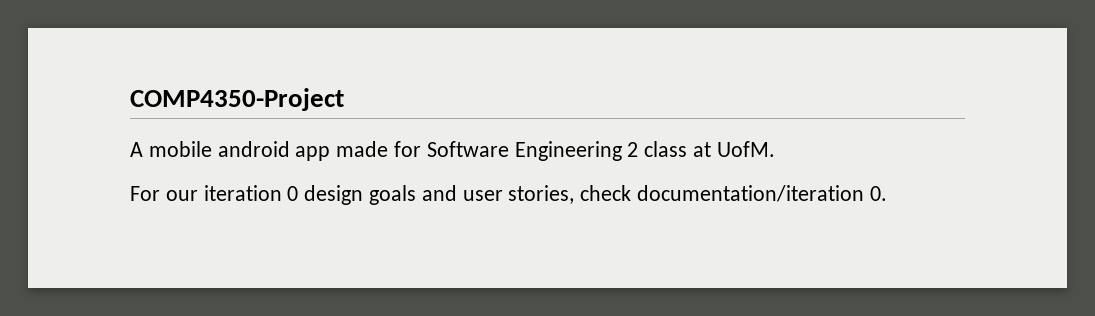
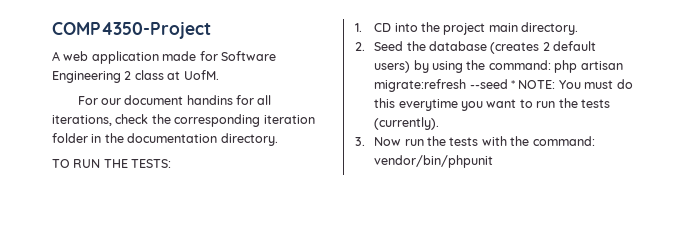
[148,141,331,161] mobile android app -> [63,51,159,64] web application
[203,185,887,205] iteration 0 design goals and user stories, check documentation/iteration 0. -> [124,95,272,105] [52,114,315,127] [52,133,278,146] [52,159,172,168] [355,22,579,35] [355,41,597,54] [374,60,623,73] [374,79,633,92] [374,98,610,111] [374,117,440,130] [355,136,595,146] [374,155,494,168] document handins for all iterations, check the corresponding iteration folder in the documentation directory. // TO RUN THE TESTS: // 1. CD into the project main directory. // 2. Seed the database (creates 2 default users) by using the command: php artisan migrate:refresh --seed * NOTE: You must do this everytime you want to run the tests (currently). // 3. Now run the tests with the command: vendor/bin/phpunit

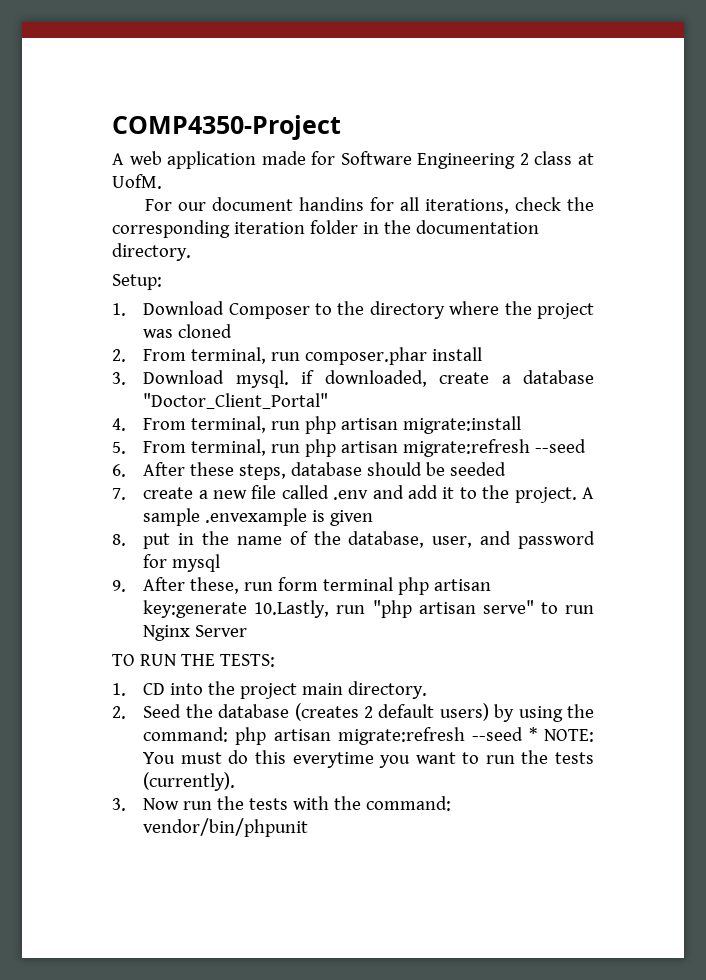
(278, 139) none -> [112,274,162,290] [112,301,594,319] [143,324,233,338] [112,347,483,365] [112,370,594,388] [143,393,329,409] [112,416,522,434] [112,439,587,457] [112,462,507,480] [112,485,594,503] [143,508,374,526] [112,531,595,549] [143,554,221,572] [112,577,492,595] [143,600,594,618] [143,625,248,641] // Setup: // 1. Download Composer to the directory where the project was cloned // 2. From terminal, run composer.phar install // 3. Download mysql. if downloaded, create a database "Doctor_Client_Portal" // 4. From terminal, run php artisan migrate:install // 5. From terminal, run php artisan migrate:refresh --seed // 6. After these steps, database should be seeded // 7. create a new file called .env and add it to the project. A sample .envexample is given // 8. put in the name of the database, user, and password for mysql // 9. After these, run form terminal php artisan key:generate 10.Lastly, run "php artisan serve" to run Nginx Server

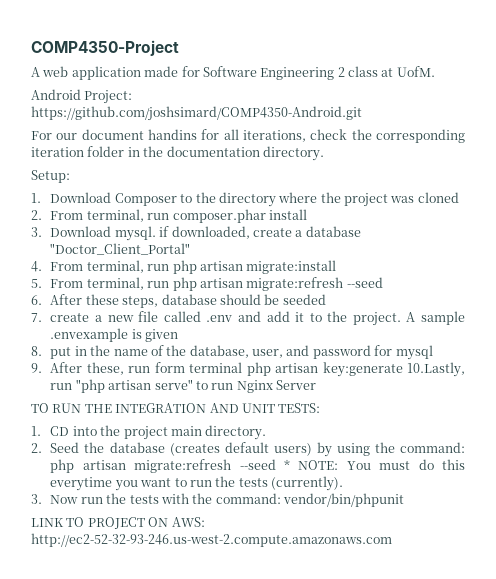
(162, 181) none -> [31,89,133,104] [31,106,362,121] // Android Project: https://github.com/joshsimard/COMP4350-Android.git
(215, 660) none -> [115,403,275,413] INTEGRATION AND UNIT
[363,706,373,718] 2 -> (220, 449) none
(309, 827) none -> [31,517,205,529] [31,533,392,547] // LINK TO PROJECT ON AWS: http://ec2-52-32-93-246.us-west-2.compute.amazonaws.com

